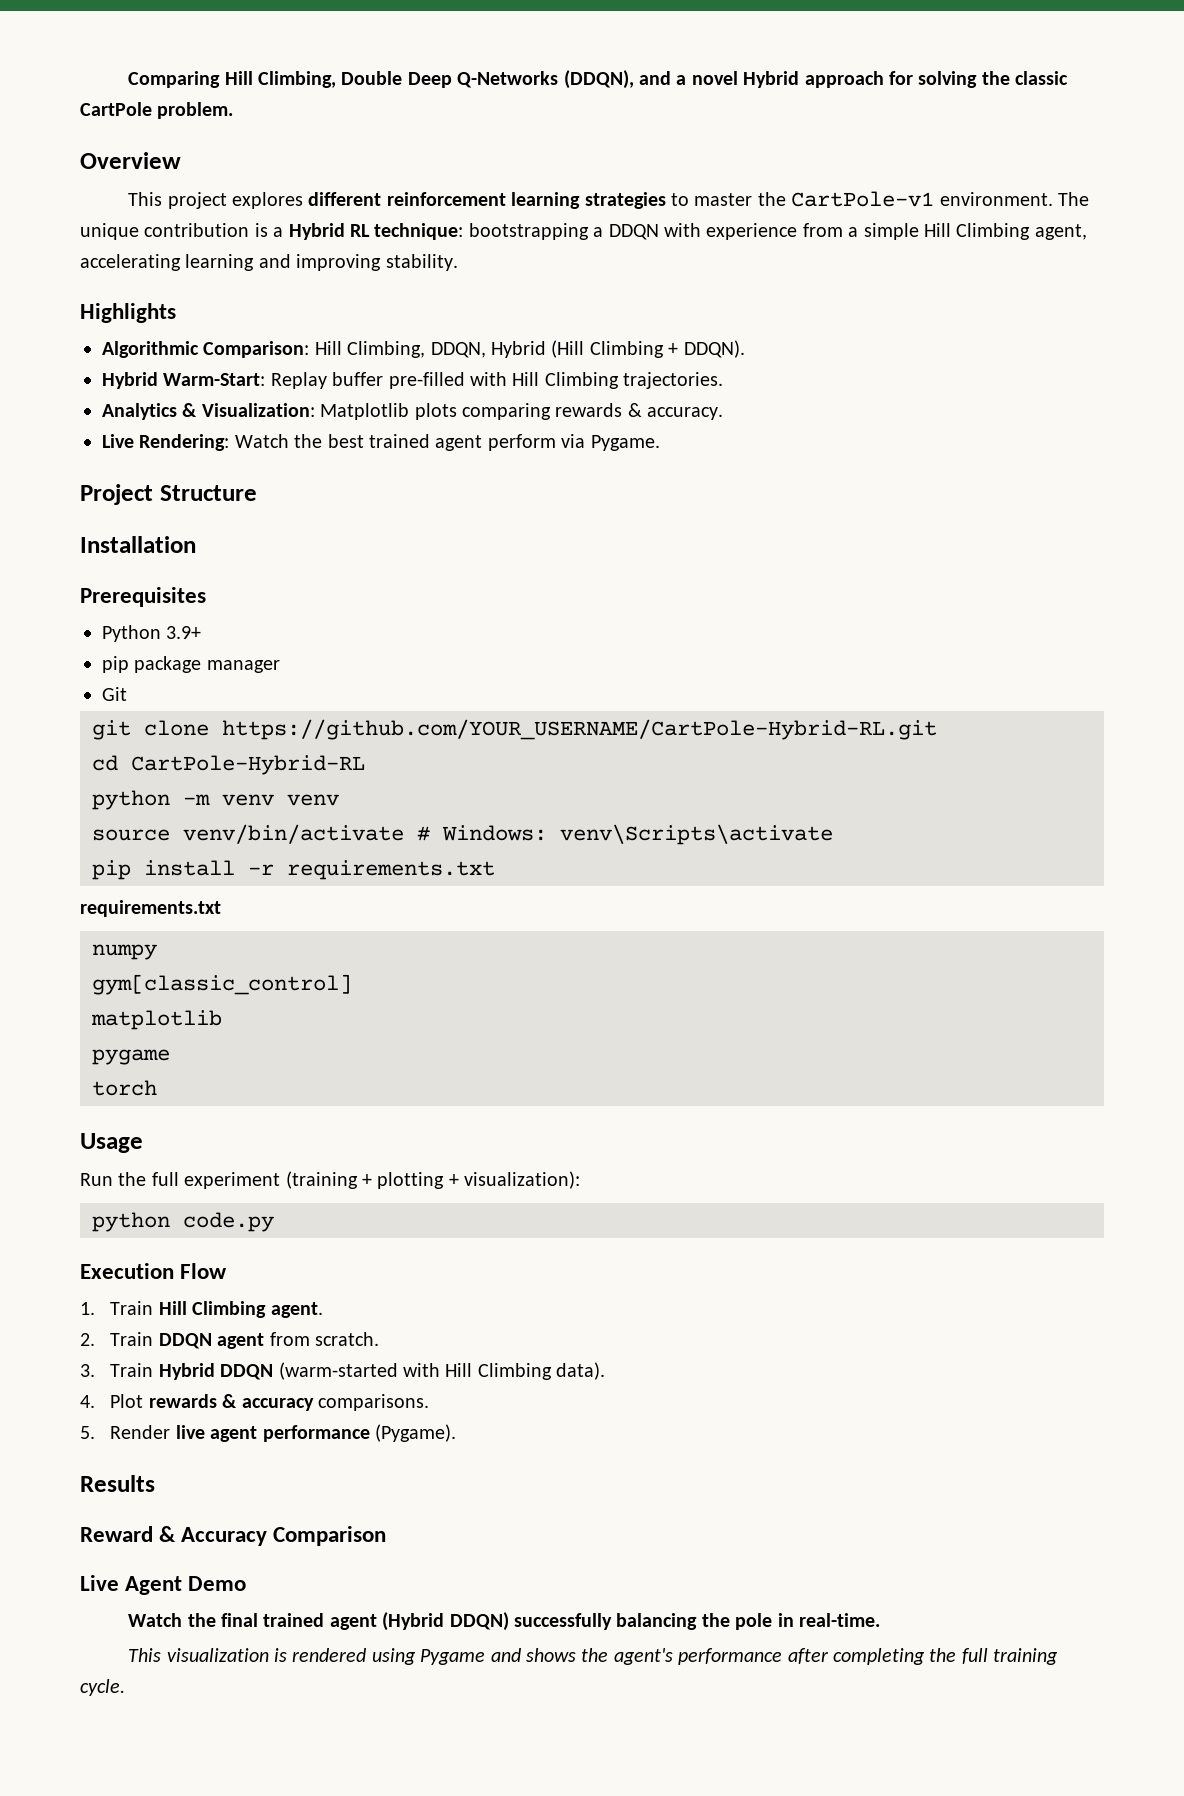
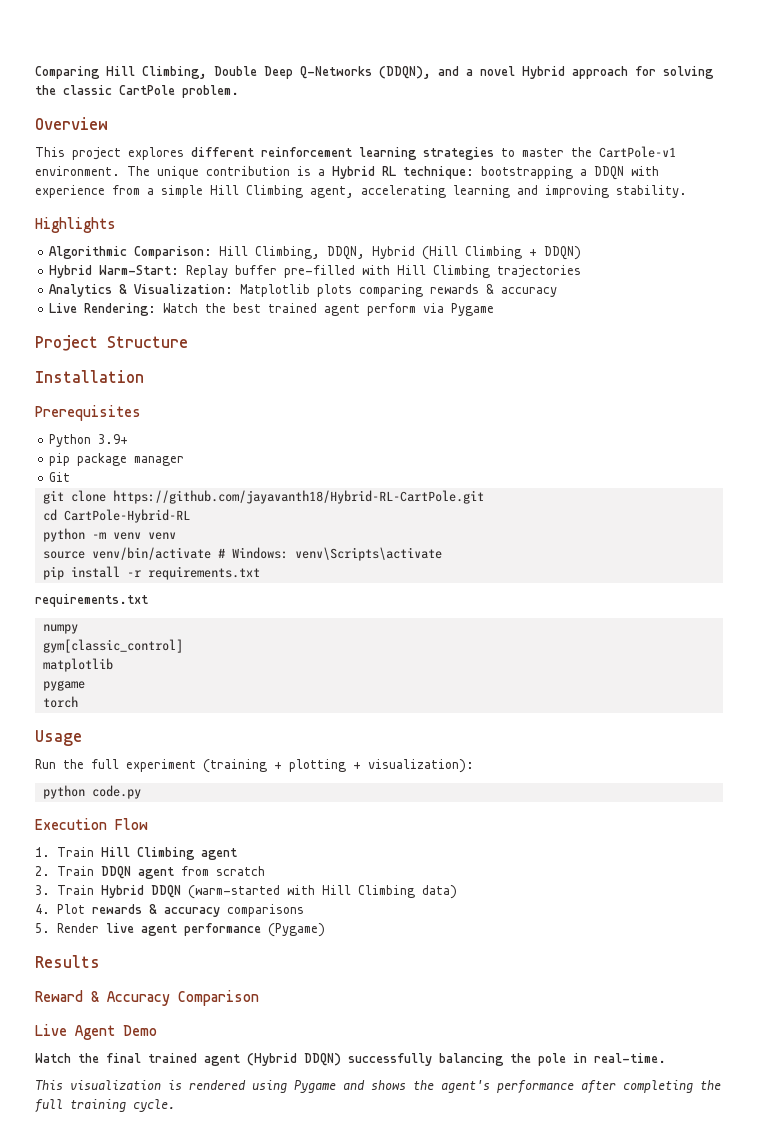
[683,340,745,358] DDQN). -> [544,246,582,260] DDQN)
[623,372,724,389] trajectories. -> [497,265,582,278] trajectories
[647,407,724,420] accuracy. -> [501,287,558,297] accuracy
[590,435,660,451] Pygame. -> [451,303,495,316] Pygame
[222,719,937,740] https://github.com/YOUR_USERNAME/CartPole-Hybrid-RL.git -> [112,490,484,504] https://github.com/jayavanth18/Hybrid-RL-CartPole.git
[270,1302,323,1318] agent. -> [200,848,237,860] agent
[314,1332,379,1346] scratch. -> [215,866,265,876] scratch
[556,1362,606,1380] data). -> [421,885,457,899] data)
[317,1394,429,1411] comparisons. -> [226,904,304,917] comparisons
[374,1424,456,1442] (Pygame). -> [267,923,325,937] (Pygame)

